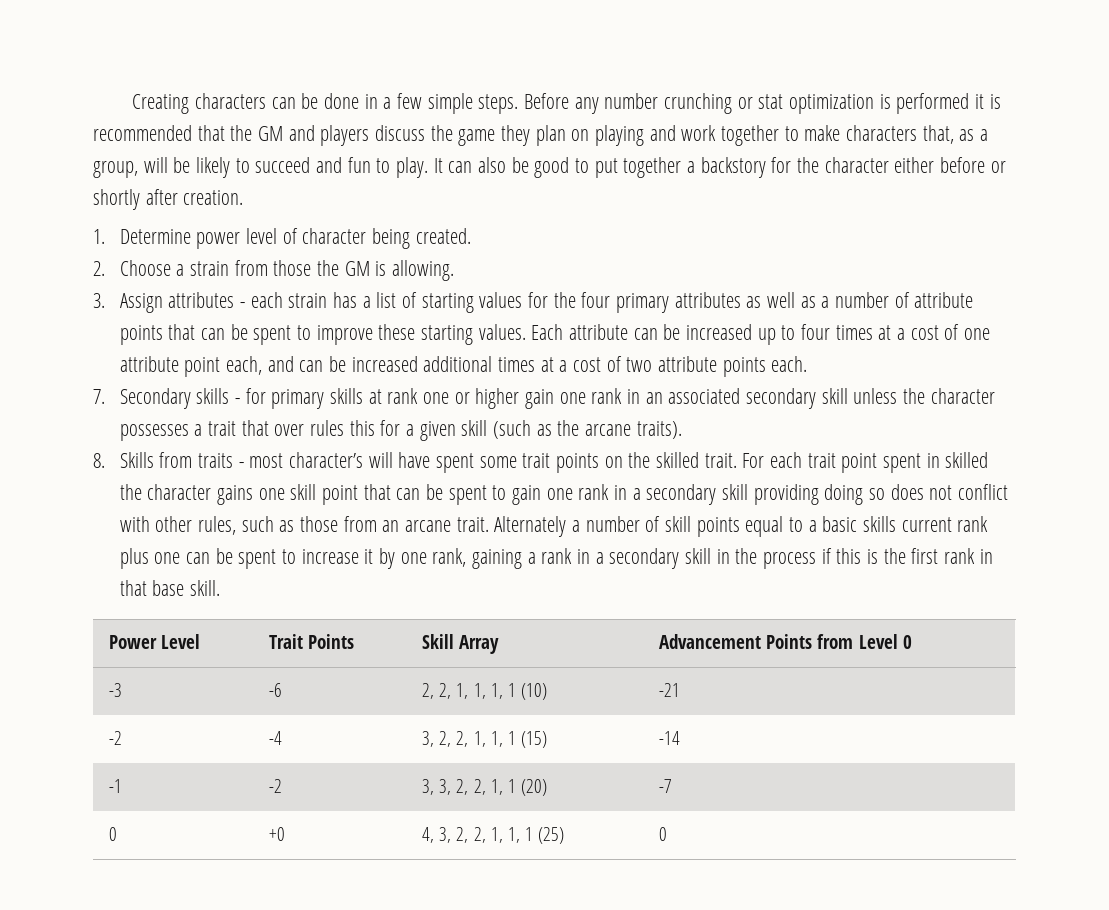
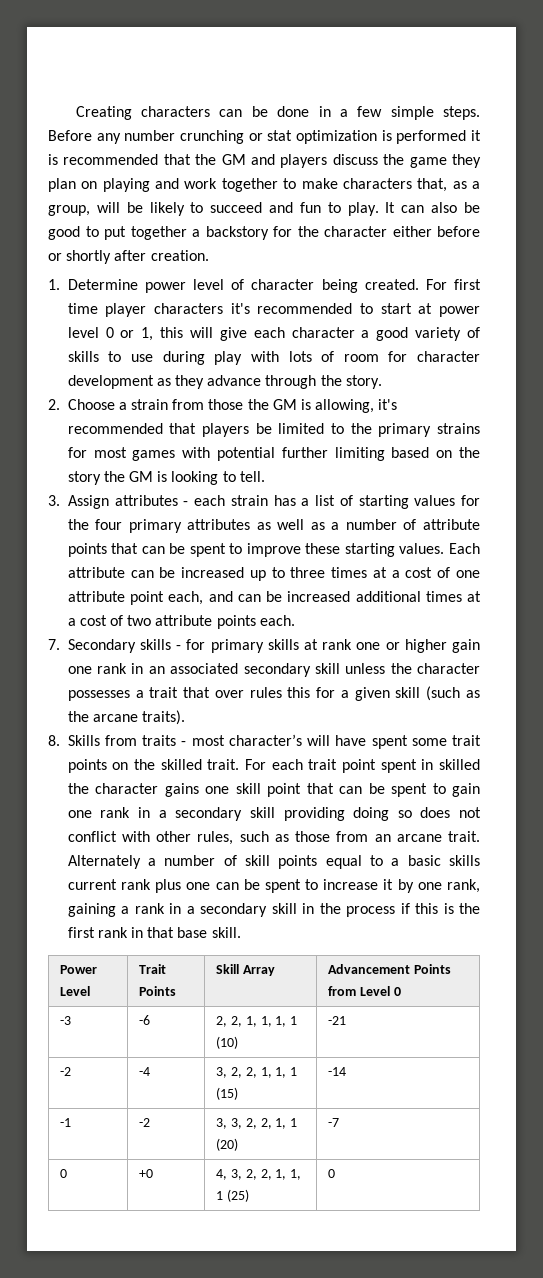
(471, 236) none -> [425,279,481,290] [67,303,480,317] [67,327,480,341] [67,351,480,365] [67,375,382,389] For first time player characters it's recommended to start at power level 0 or 1, this will give each character a good variety of skills to use during play with lots of room for character development as they advance through the story.
[392,260,455,281] allowing. -> [315,399,398,413] [67,423,480,437] [67,447,480,461] [67,471,265,485] allowing, it's recommended that players be limited to the primary strains for most games with potential further limiting based on the story the GM is looking to tell.
[801,324,831,340] four -> [290,567,326,578] three

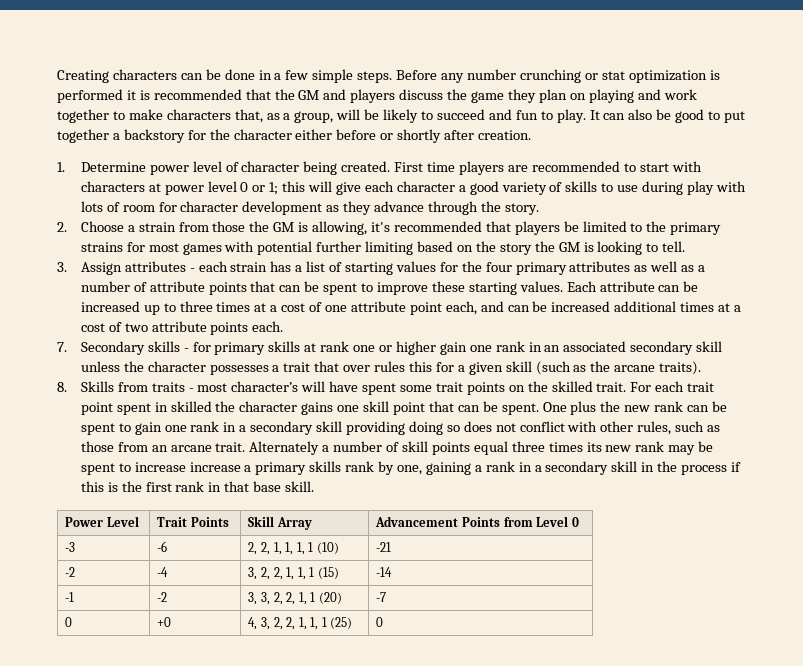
[425,279,481,290] [67,303,250,317] For first time player characters it's -> [394,161,528,175] First time players are
(412, 308) none -> [671,161,702,172] [80,181,145,192] with characters
[141,327,154,341] 1, -> [269,182,279,195] 1;
(385, 788) none -> [501,401,728,415] spent. One plus the new rank can be
[370,855,480,866] [67,879,480,893] to a basic skills current rank plus one can be spent to increase it by one rank, -> [511,441,714,455] [80,461,422,475] three times its new rank may be spent to increase increase a primary skills rank by one,

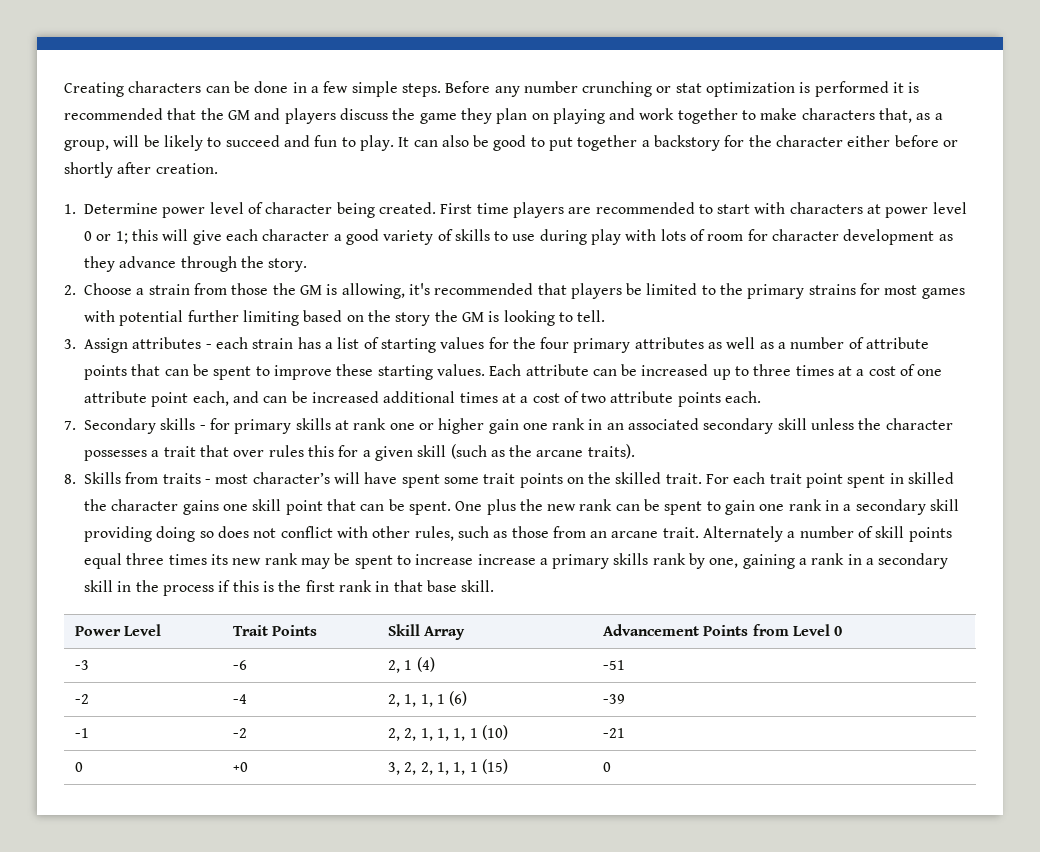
(168, 546) none -> [388,657,435,673] [603,660,626,670] [75,694,90,704] [233,694,248,704] [388,691,468,707] [603,694,626,704] [75,728,90,738] [233,728,248,738] | 2, 1 (4) | -51 // -2 | -4 | 2, 1, 1, 1 (6) | -39 // -1 | -2
[65,567,76,577] [157,567,169,577] -2 | -4 -> [75,762,84,772] [233,762,249,772] 0 | +0
[376,567,393,577] [65,592,75,602] [157,592,168,602] [248,592,342,605] [376,592,387,602] [65,617,73,627] [157,617,172,627] [248,617,353,630] | -14 // -1 | -2 | 3, 3, 2, 2, 1, 1 (20) | -7 // 0 | +0 | 4, 3, 2, 2, 1, 1, 1 (25) -> (508, 766) none

